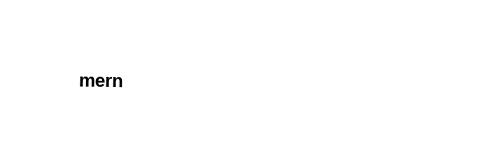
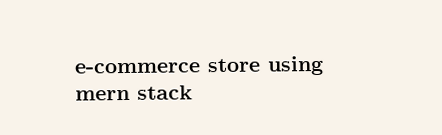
[78,75,124,88] mern -> [74,55,324,76] [75,85,193,101] e-commerce store using mern stack

